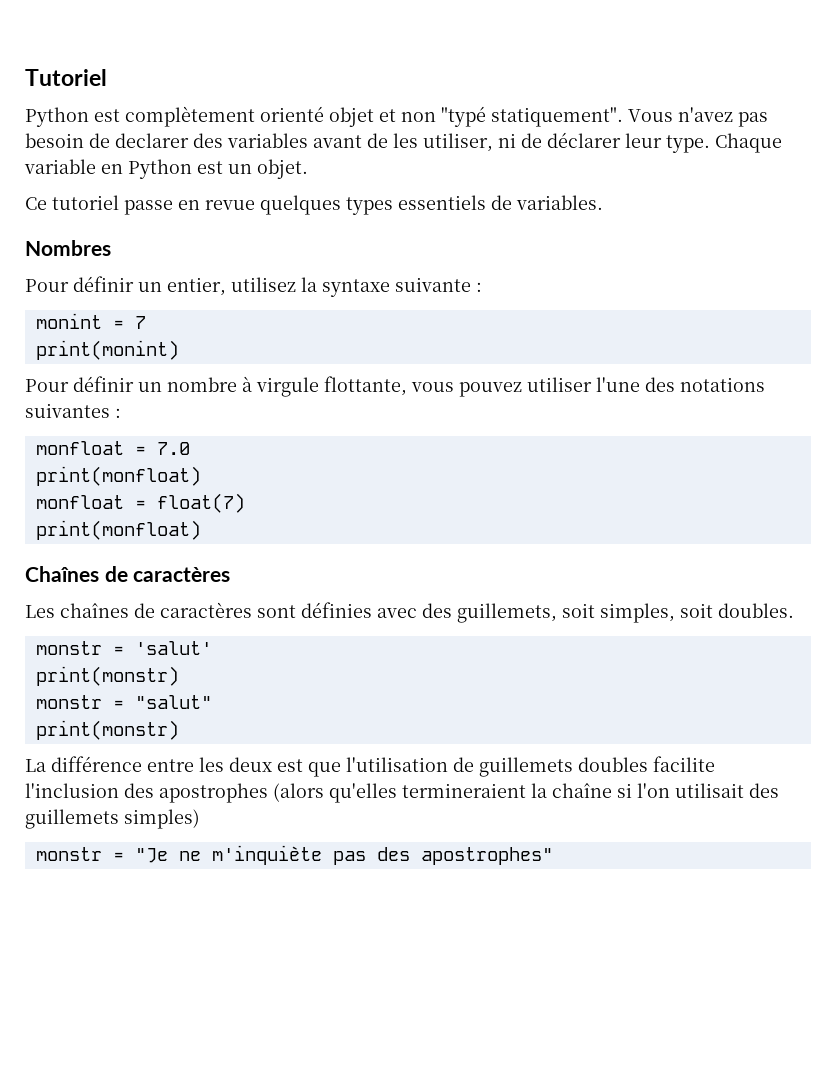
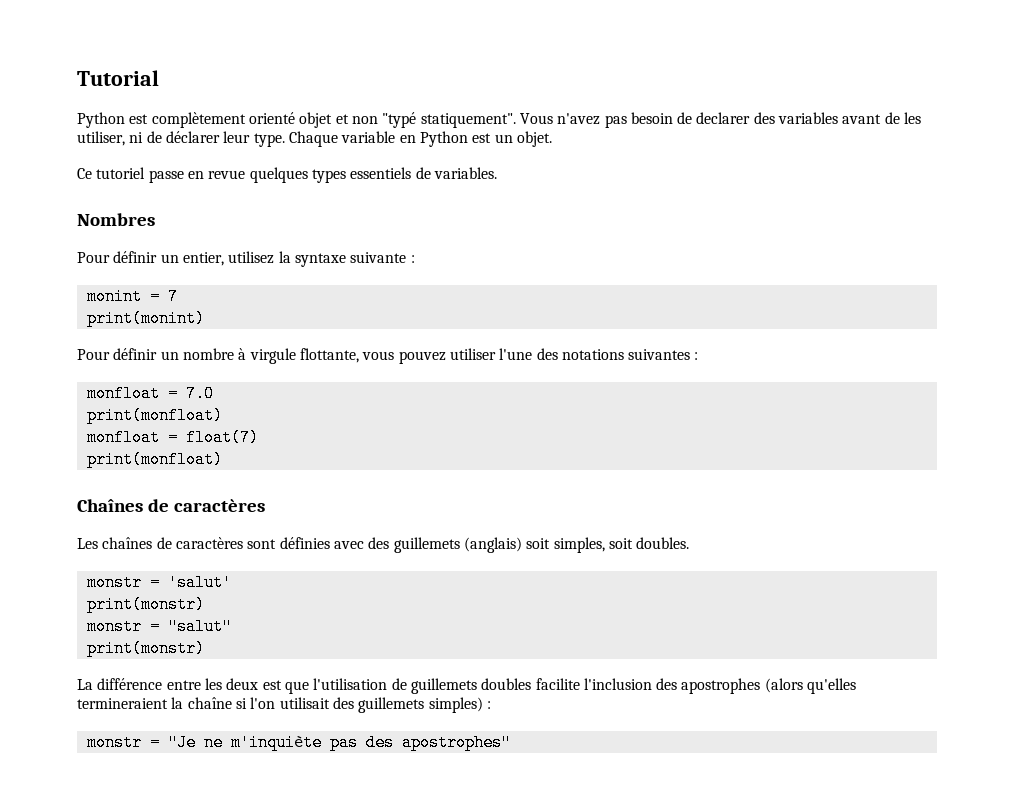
[25,69,107,86] Tutoriel -> [77,70,159,86] Tutorial
[457,603,557,623] guillemets, -> [393,537,522,553] guillemets (anglais)
(200, 819) none -> [486,701,491,709] :

